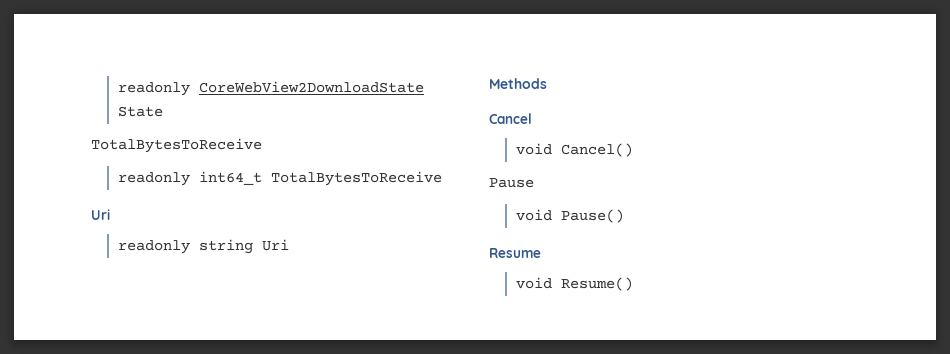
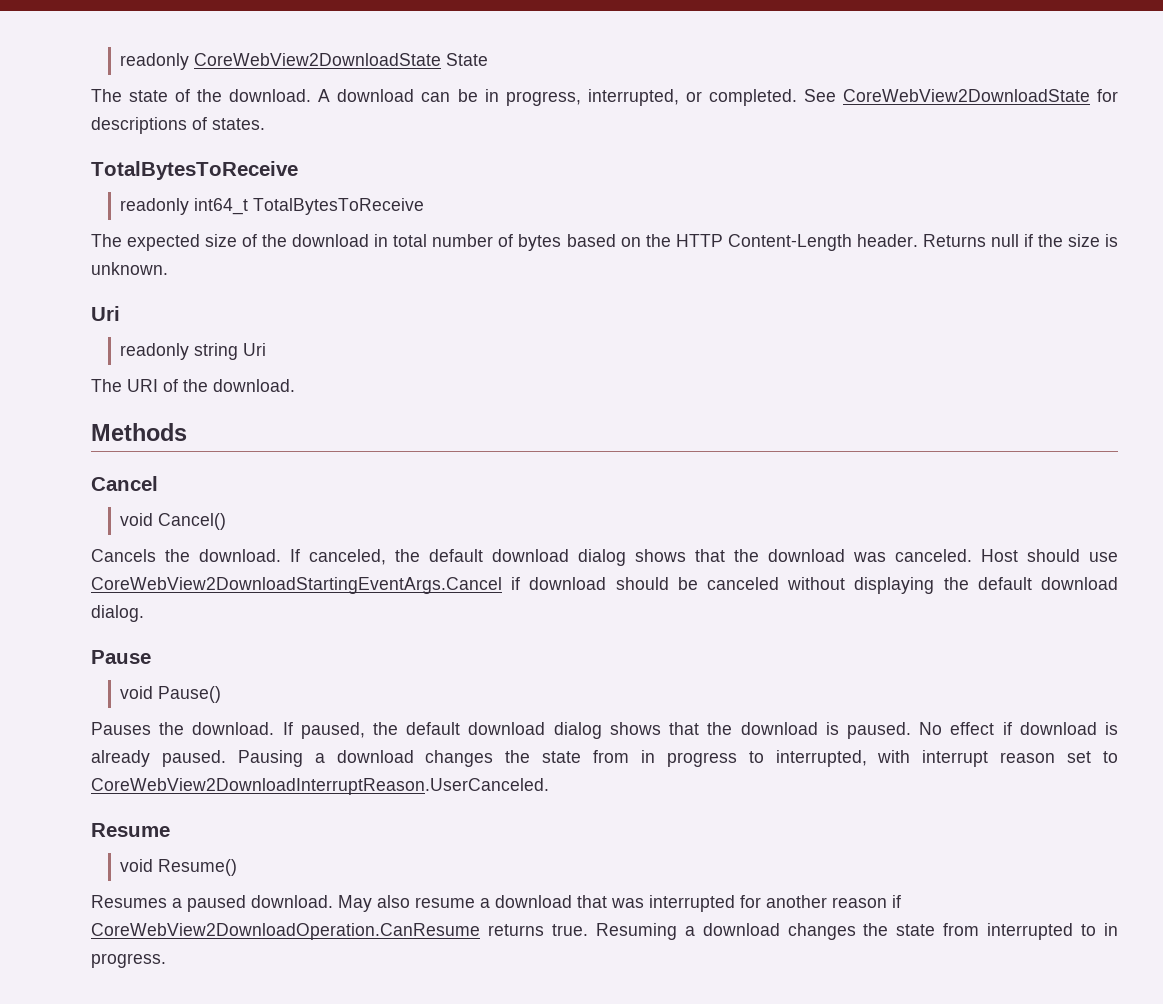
[91,138,262,153] [117,171,442,186] TotalBytesToReceive // readonly int64_t TotalBytesToReceive -> [91,89,1118,106] [91,117,265,134] [91,161,298,180] [120,198,425,215] [91,234,1118,251] [91,262,168,275] The state of the download. A download can be in progress, interrupted, or completed. See CoreWebView2DownloadState for descriptions of states. // TotalBytesToReceive // readonly int64_t TotalBytesToReceive // The expected size of the download in total number of bytes based on the HTTP Content-Length header. Returns null if the size is unknown.
(289, 245) none -> [91,379,295,392] // The URI of the download.
[489,178,534,188] [515,209,624,223] [489,248,541,258] [515,277,633,291] Pause // void Pause() // Resume // void Resume() -> [91,549,1118,566] [91,577,1119,594] [91,605,144,622] [91,650,151,664] [120,686,222,703] [91,722,1118,739] [91,750,1118,767] [91,778,549,795] [91,823,170,837] [120,859,238,876] [91,895,901,912] [91,923,1118,940] [91,953,166,968] Cancels the download. If canceled, the default download dialog shows that the download was canceled. Host should use CoreWebView2DownloadStartingEventArgs.Cancel if download should be canceled without displaying the default download dialog. // Pause // void Pause() // Pauses the download. If paused, the default download dialog shows that the download is paused. No effect if download is already paused. Pausing a download changes the state from in progress to interrupted, with interrupt reason set to CoreWebView2DownloadInterruptReason.UserCanceled. // Resume // void Resume() // Resumes a paused download. May also resume a download that was interrupted for another reason if CoreWebView2DownloadOperation.CanResume returns true. Resuming a download changes the state from interrupted to in progress.

